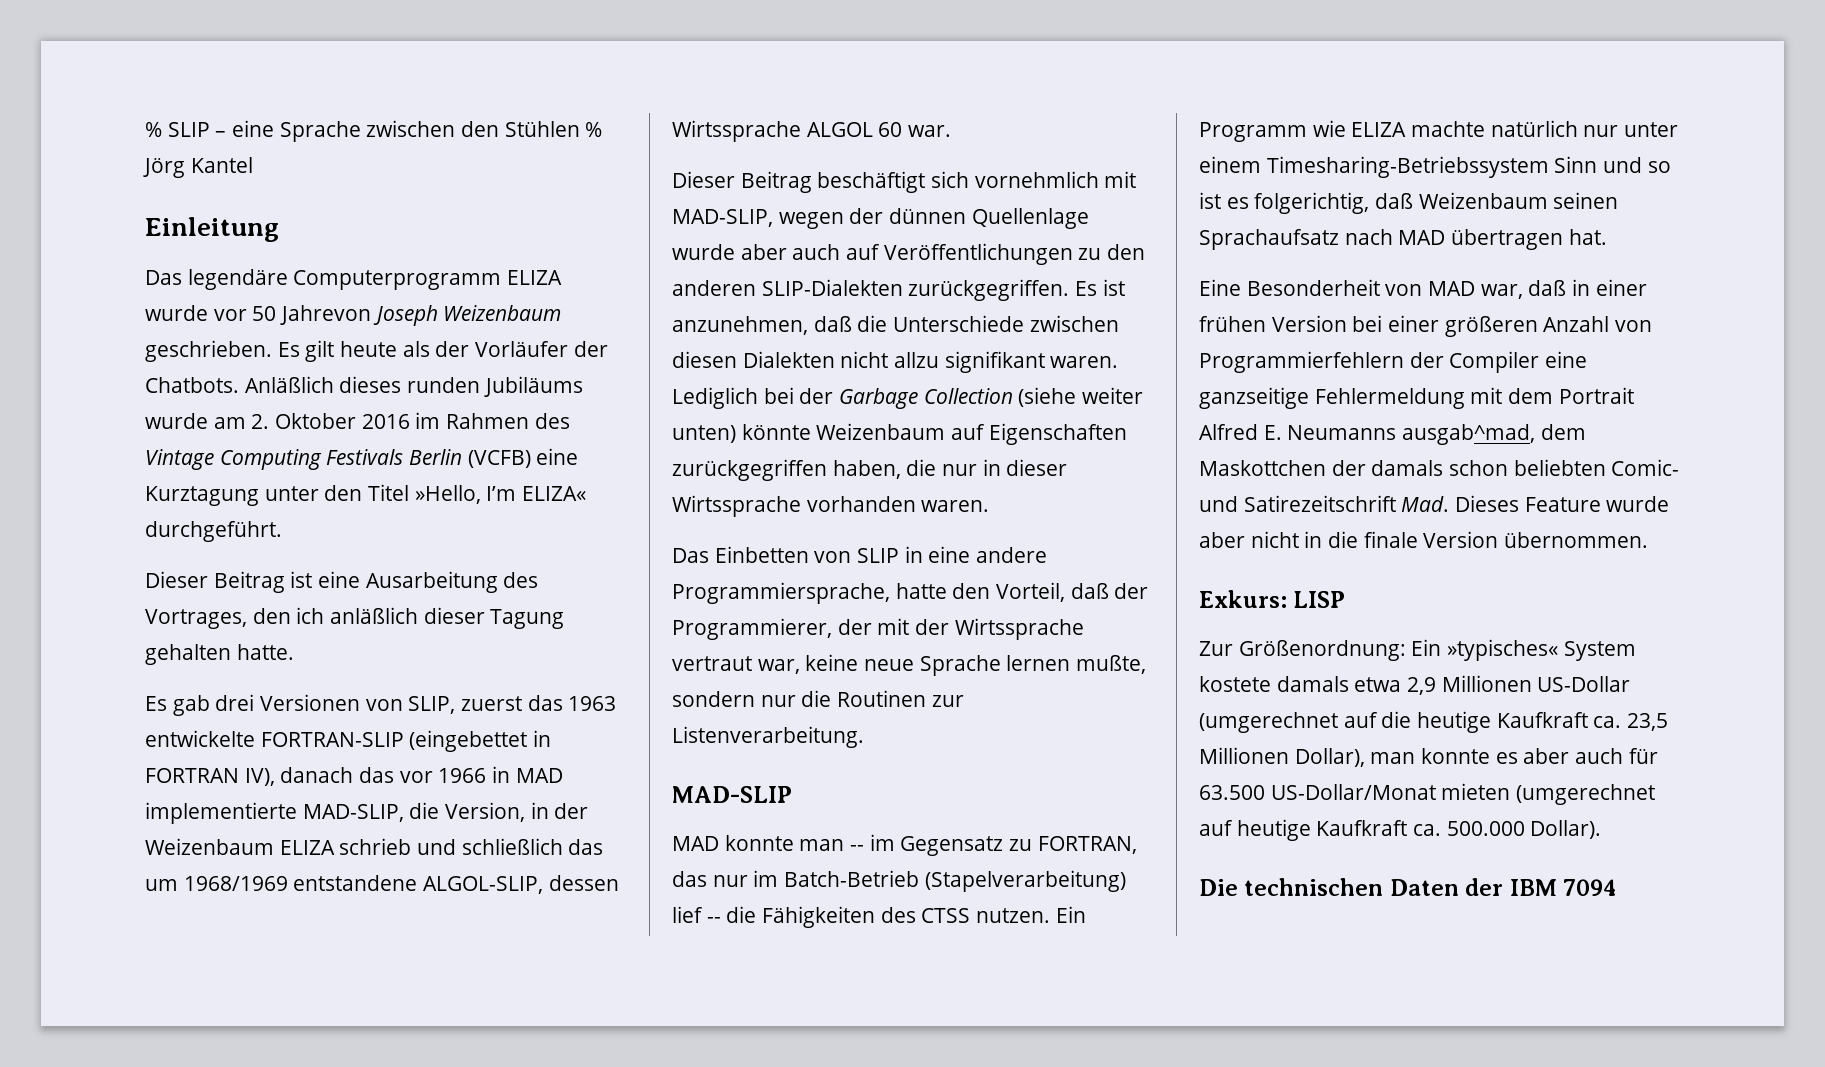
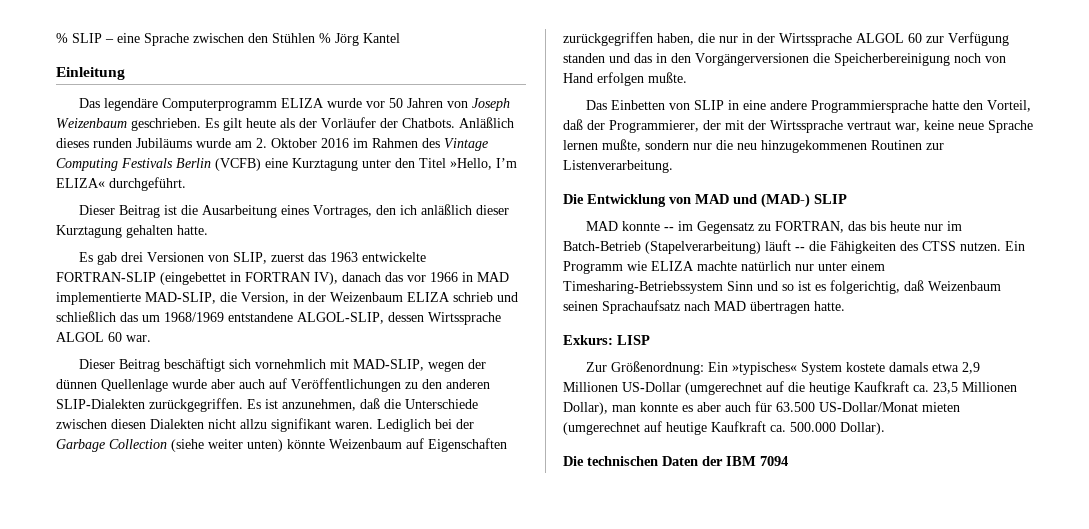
[280,305,372,325] Jahrevon -> [407,98,469,108] Jahren von
[318,571,539,593] eine Ausarbeitung des -> [181,205,310,218] die Ausarbeitung eines
[490,609,565,629] Tagung -> [56,225,122,238] Kurztagung
[1006,459,1068,476] [672,495,990,517] dieser Wirtssprache vorhanden waren. -> [757,32,1009,46] [563,53,1006,66] [563,72,687,86] der Wirtssprache ALGOL 60 zur Verfügung standen und das in den Vorgängerversionen die Speicherbereinigung noch von Hand erfolgen mußte.
[672,582,890,604] Programmiersprache, -> [811,100,929,113] Programmiersprache
(832, 698) none -> [737,140,867,153] neu hinzugekommenen
[672,786,792,803] MAD-SLIP -> [563,193,847,208] Die Entwicklung von MAD und (MAD-) SLIP
[799,839,845,851] man -> (661, 226) none
(707, 879) none -> [870,221,921,231] bis heute
[672,906,703,923] lief -> [765,240,791,251] läuft
[1568,229,1607,245] [1199,279,1647,299] [1199,315,1653,337] [1199,351,1588,373] [1199,387,1634,409] [1199,424,1586,445] [1199,459,1680,476] [1199,495,1670,512] [1199,531,1649,548] hat. // Eine Besonderheit von MAD war, daß in einer frühen Version bei einer größeren Anzahl von Programmierfehlern der Compiler eine ganzseitige Fehlermeldung mit dem Portrait Alfred E. Neumanns ausgab^mad, dem Maskottchen der damals schon beliebten Comic- und Satirezeitschrift Mad. Dieses Feature wurde aber nicht in die finale Version übernommen. -> [814,301,845,311] hatte.

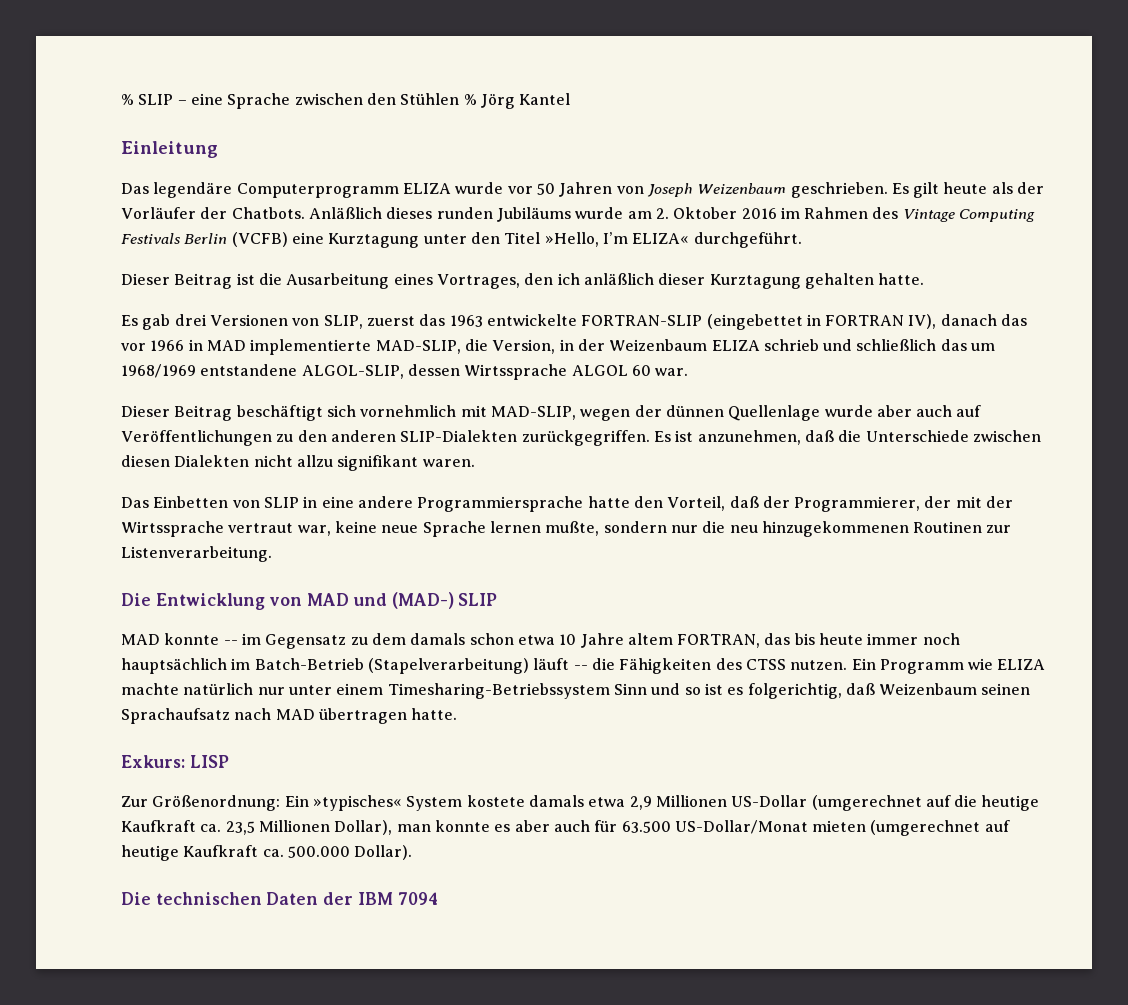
[377,419,474,432] [56,438,507,452] [563,32,1009,46] [563,53,1006,66] [563,72,687,86] Lediglich bei der Garbage Collection (siehe weiter unten) könnte Weizenbaum auf Eigenschaften zurückgegriffen haben, die nur in der Wirtssprache ALGOL 60 zur Verfügung standen und das in den Vorgängerversionen die Speicherbereinigung noch von Hand erfolgen mußte. -> (475, 463) none
(772, 227) none -> [371,633,673,648] dem damals schon etwa 10 Jahre altem
[924,224,944,231] nur -> [867,633,960,645] [121,658,227,674] immer noch hauptsächlich

